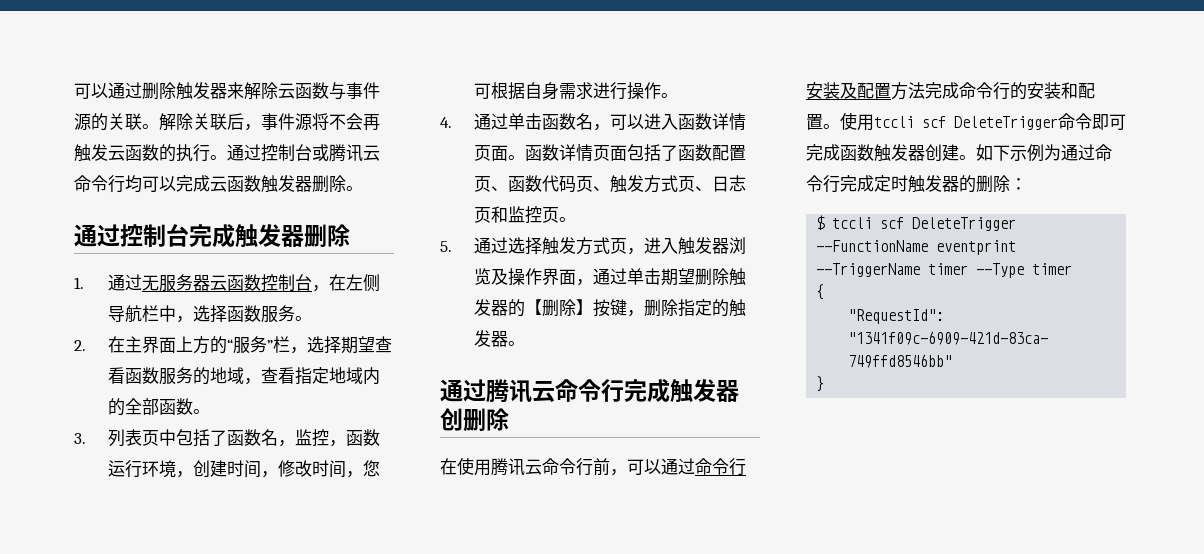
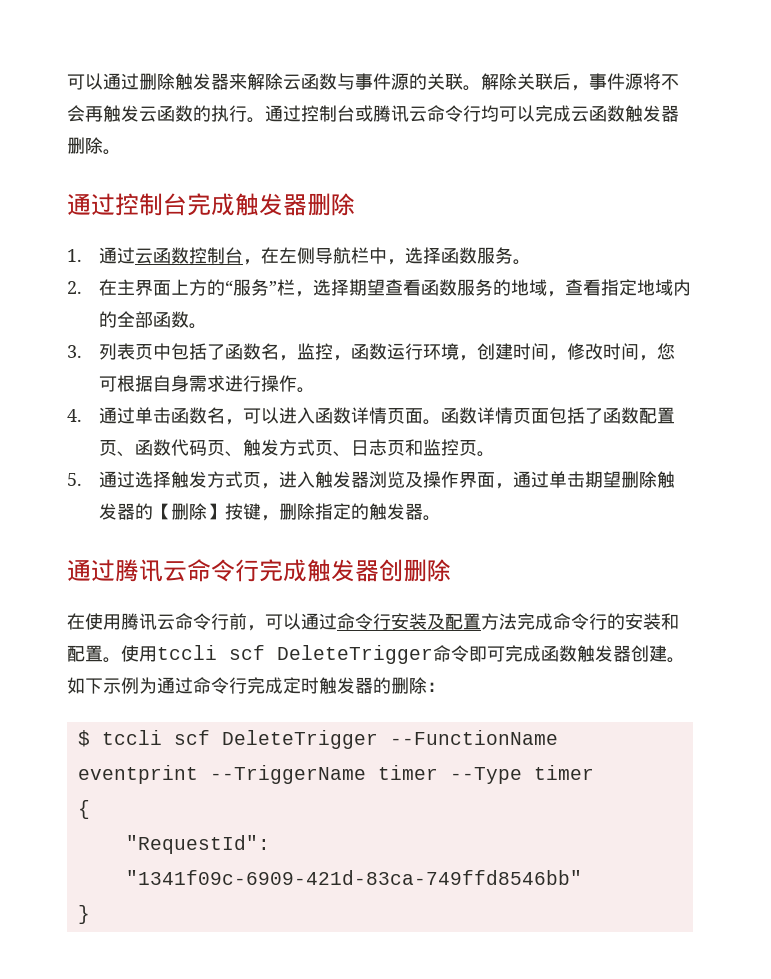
[141,274,210,292] 无服务器 -> (136, 255) none

